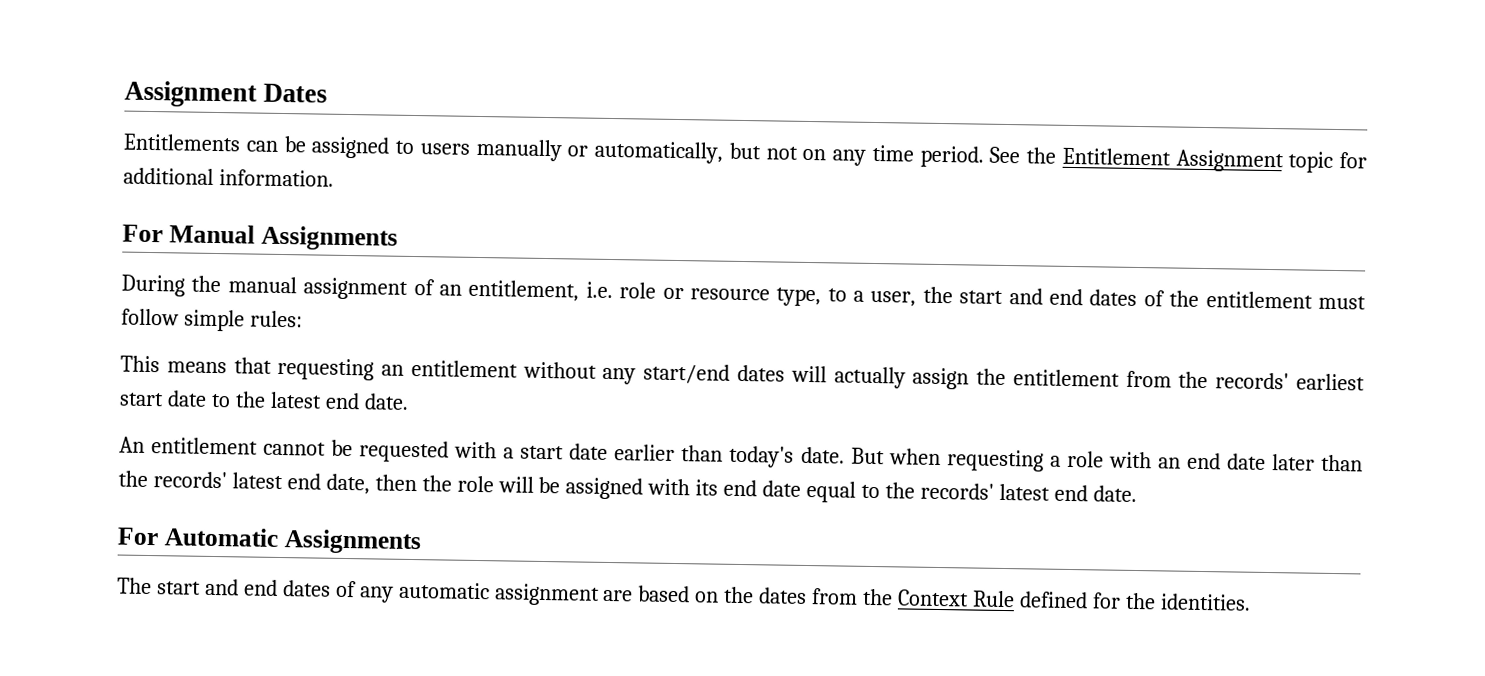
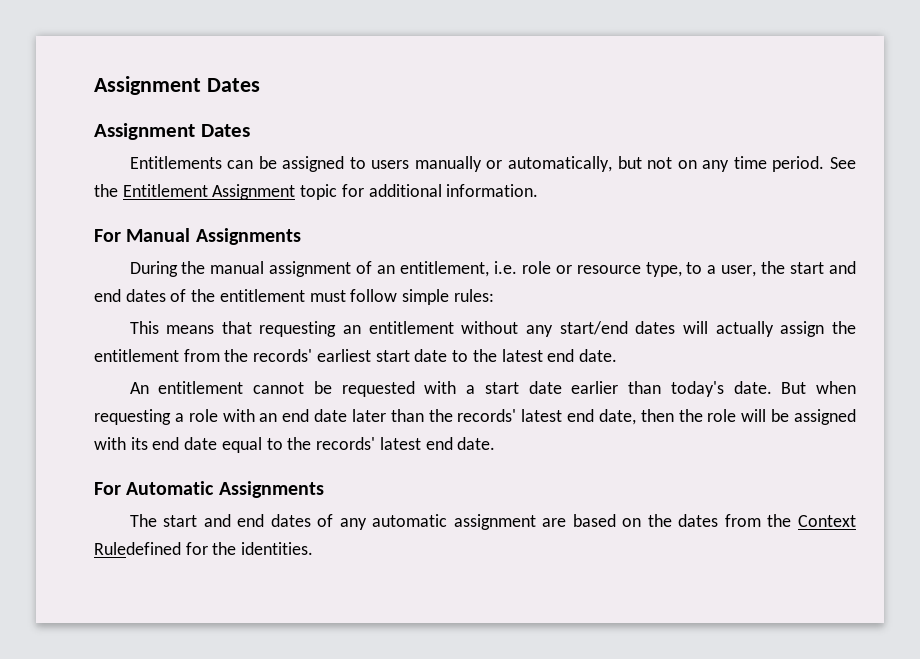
[124,80,328,108] Assignment Dates -> [94,76,260,95] [94,123,250,140] Assignment Dates // Assignment Dates
[971,590,1088,609] Rule defined -> [94,542,181,555] Ruledefined

